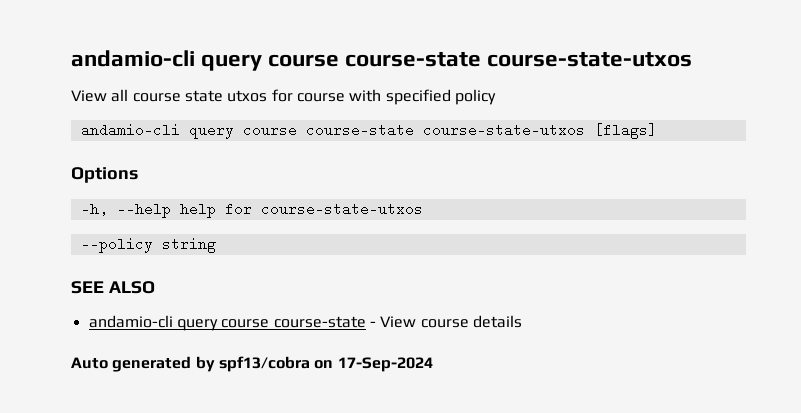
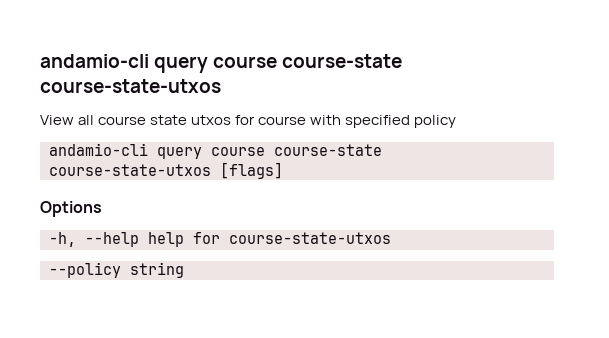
[71,281,155,294] [88,315,522,331] [71,356,433,372] // SEE ALSO // andamio-cli query course course-state - View course details // Auto generated by spf13/cobra on 17-Sep-2024 -> (184, 270) none

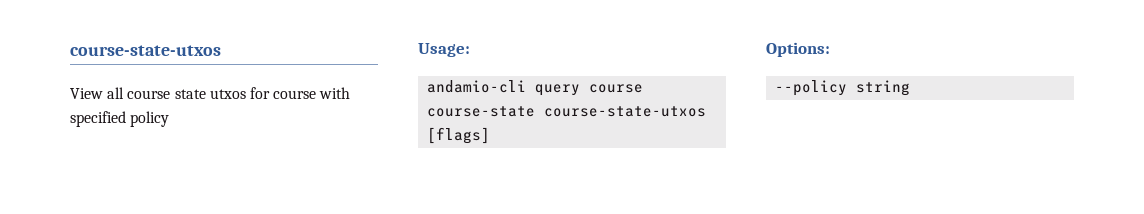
[40,54,403,73] andamio-cli query course course-state -> (70, 50) none
(457, 121) none -> [418,43,470,57] // Usage:
[40,201,102,217] [49,232,391,247] Options // -h, --help help for course-state-utxos -> [766,42,830,57] Options:

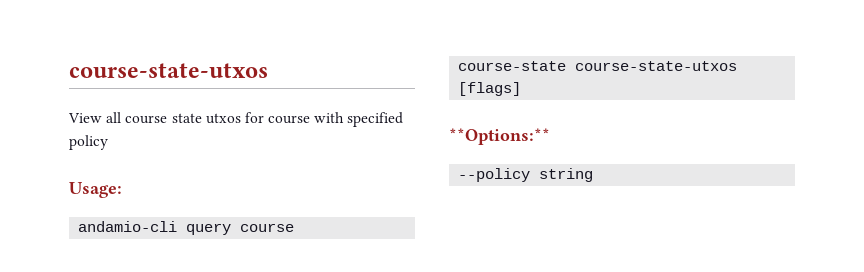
[766,42,830,57] Options: -> [449,128,550,145] **Options:**

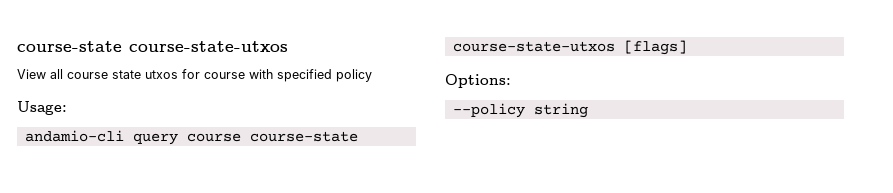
(69, 70) none -> [17,41,122,52] course-state
[449,128,550,145] **Options:** -> [445,74,511,88] Options:

